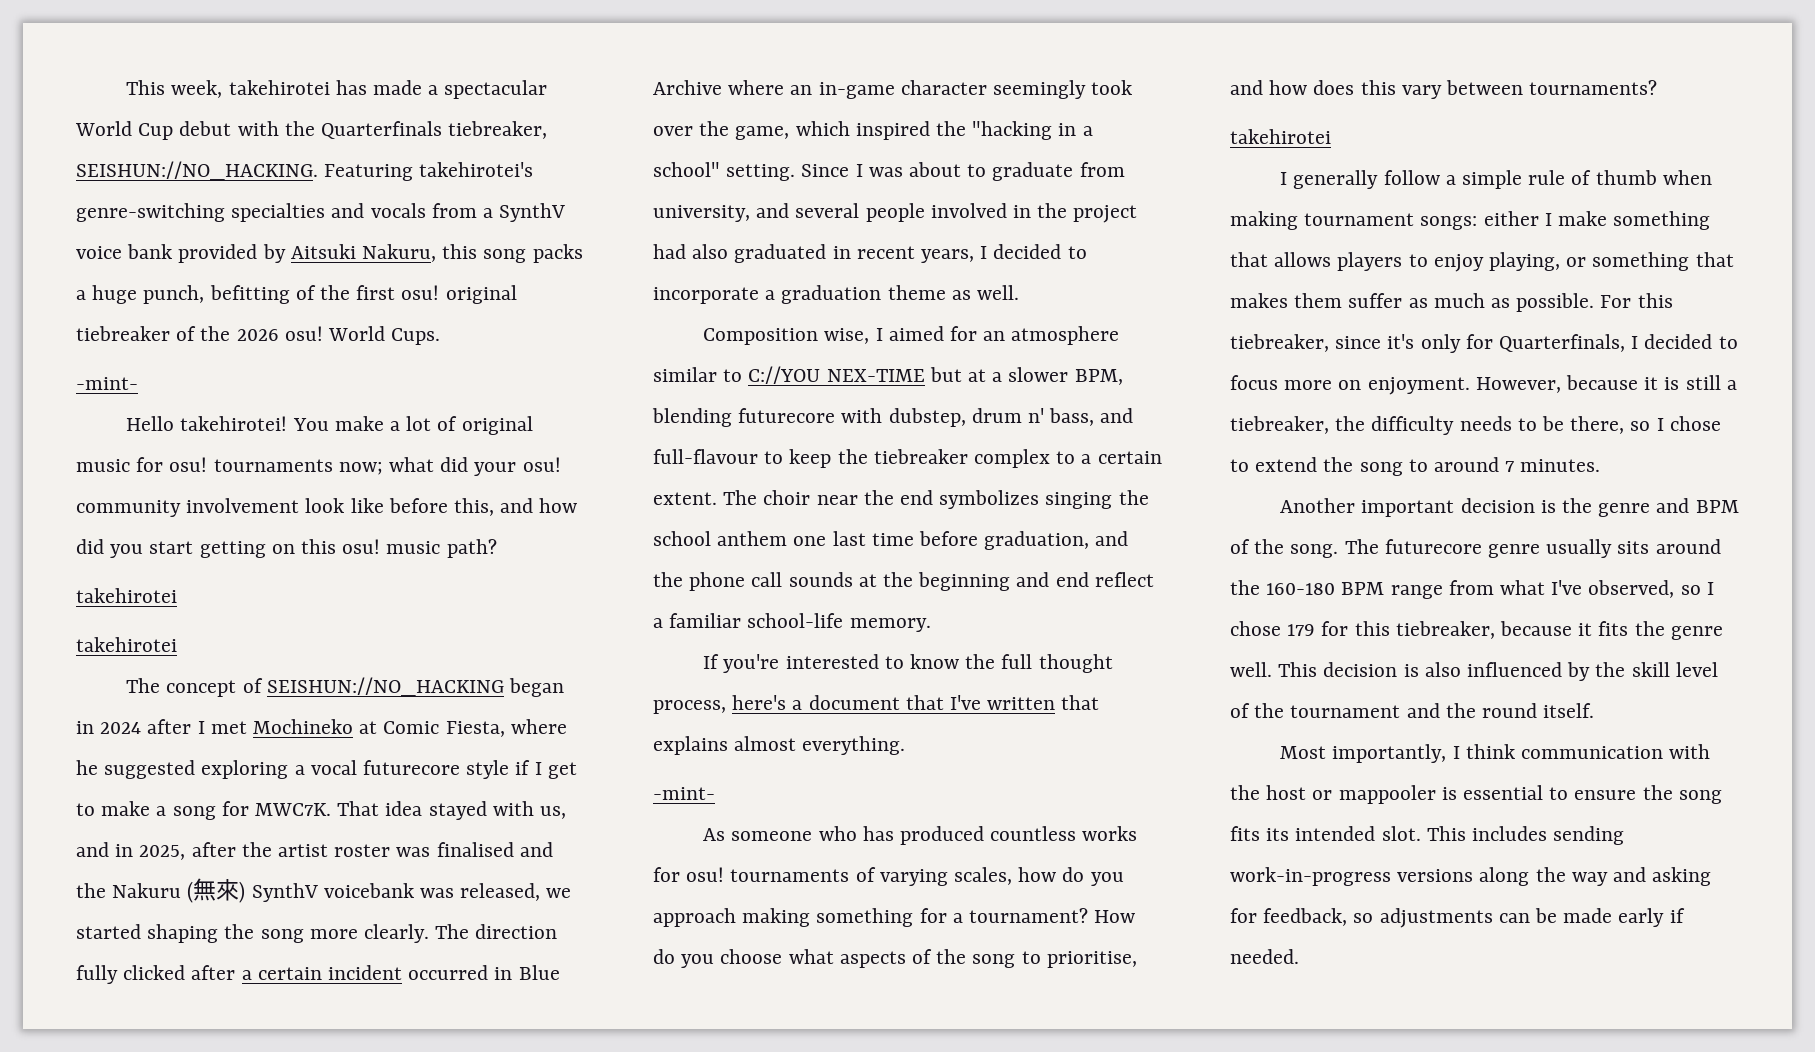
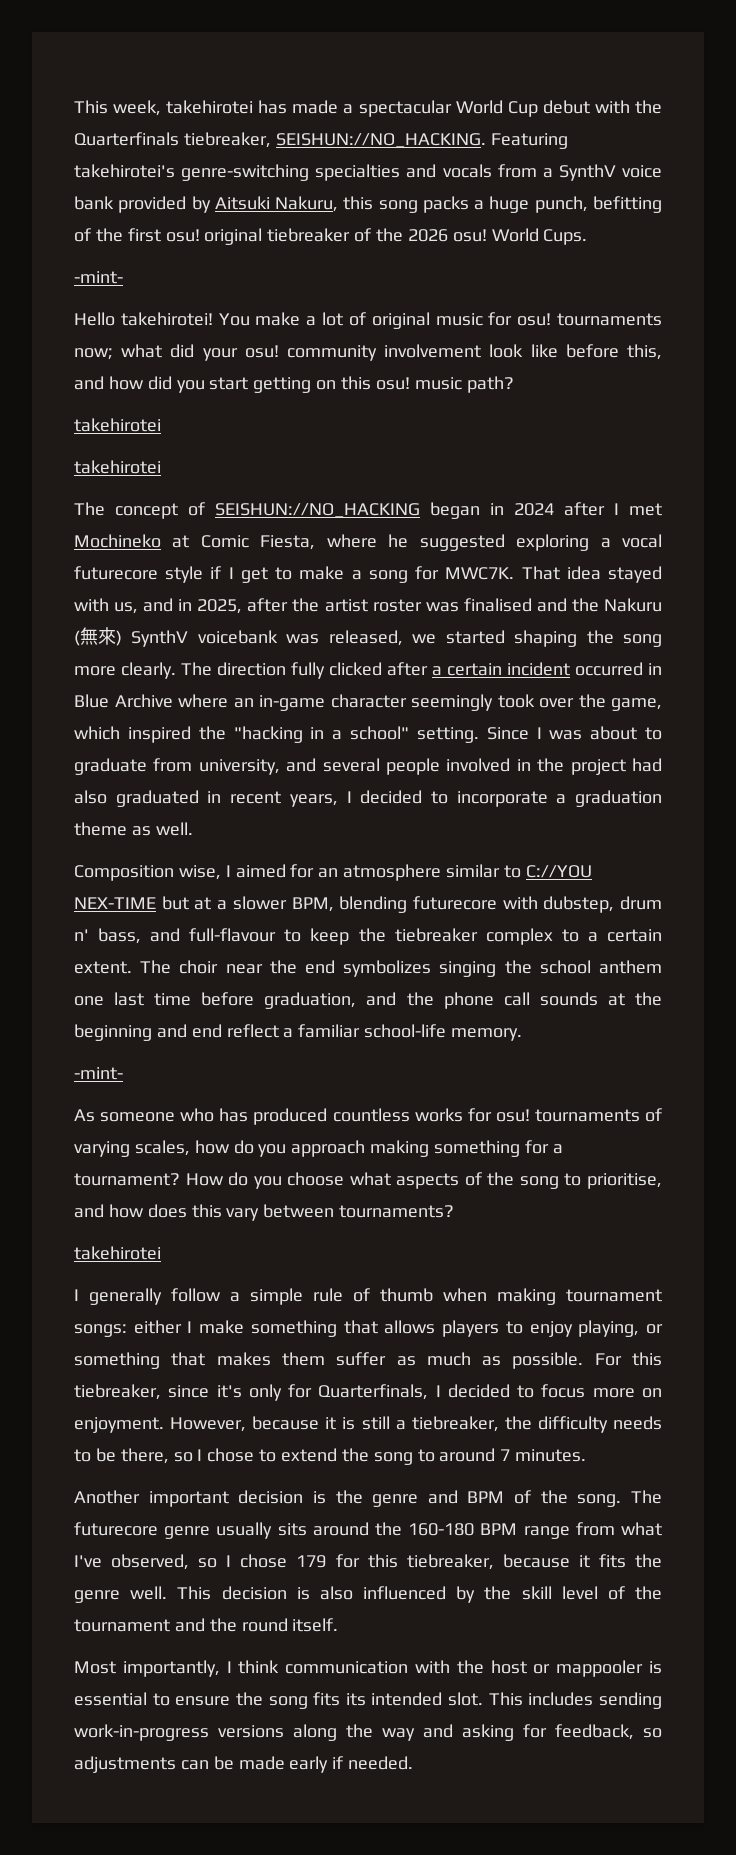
[703,654,1113,673] [653,695,1100,714] [653,736,906,755] // If you're interested to know the full thought process, here's a document that I've written that explains almost everything. -> (523, 1034) none

